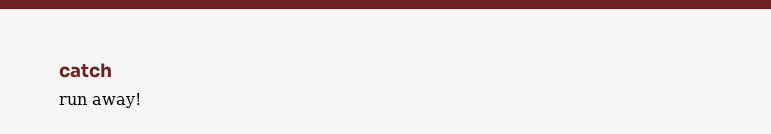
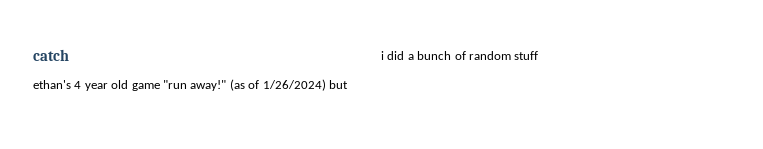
[59,93,141,108] run away! -> [33,79,348,91] [381,51,539,60] ethan's 4 year old game "run away!" (as of 1/26/2024) but i did a bunch of random stuff

